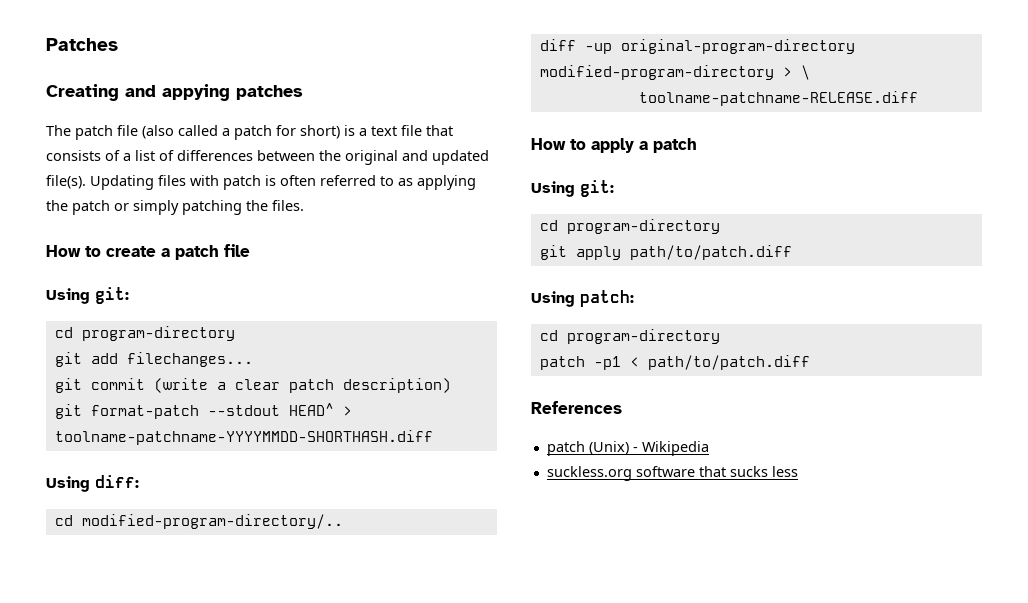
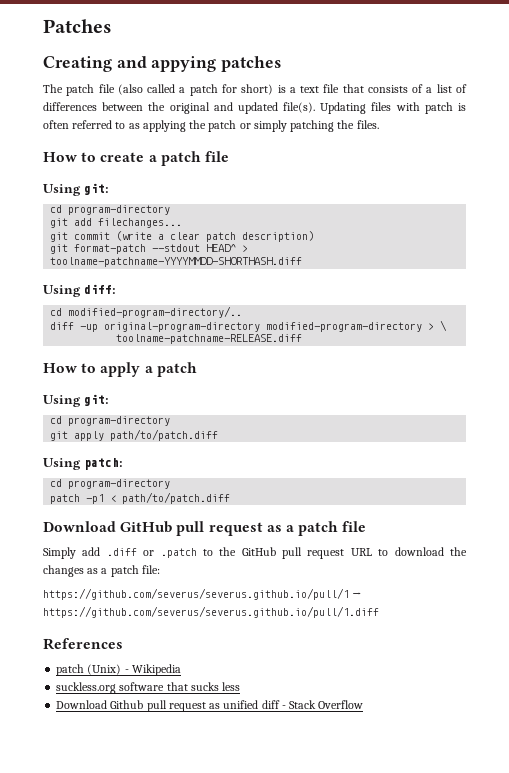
(810, 362) none -> [43,521,367,536] [43,547,467,559] [43,565,160,577] [43,588,362,600] [43,606,379,618] // Download GitHub pull request as a patch file // Simply add .diff or .patch to the GitHub pull request URL to download the changes as a patch file: // https://github.com/severus/severus.github.io/pull/1 → https://github.com/severus/severus.github.io/pull/1.diff
(798, 471) none -> [56,700,364,712] // Download Github pull request as unified diff - Stack Overflow

